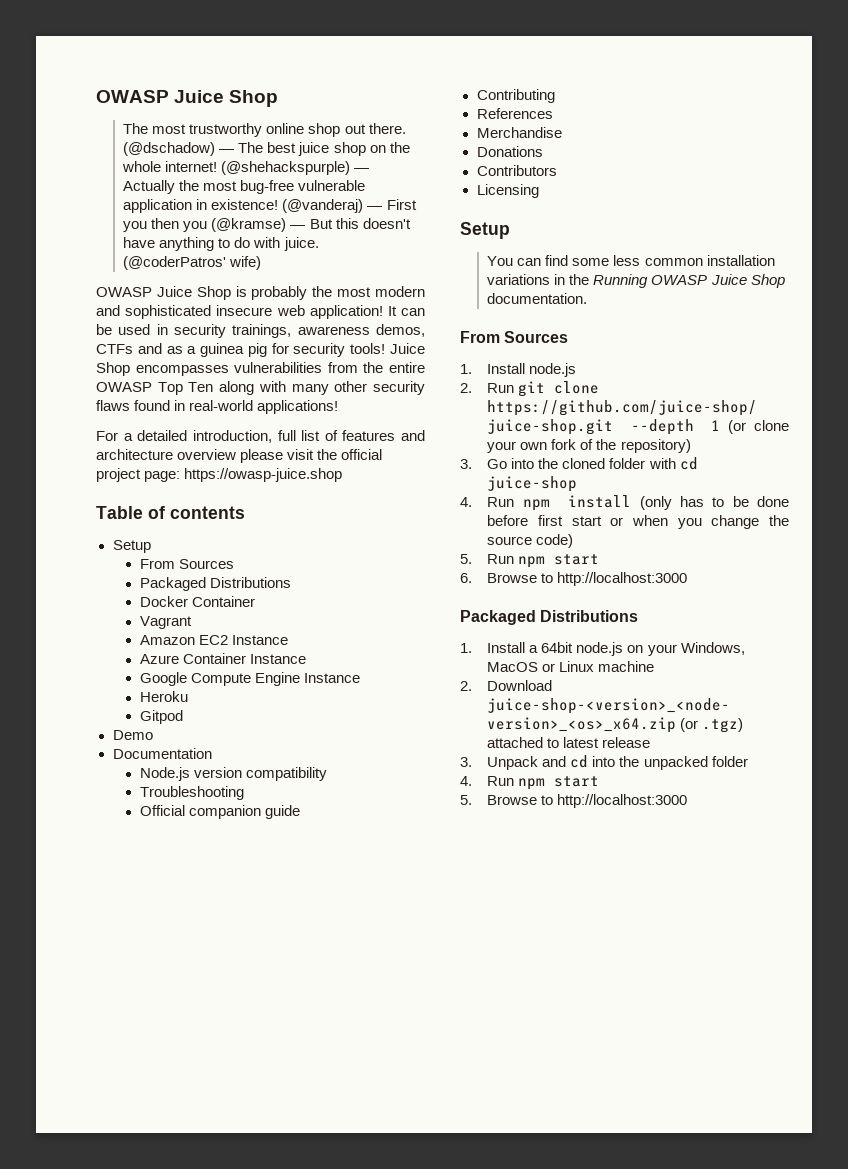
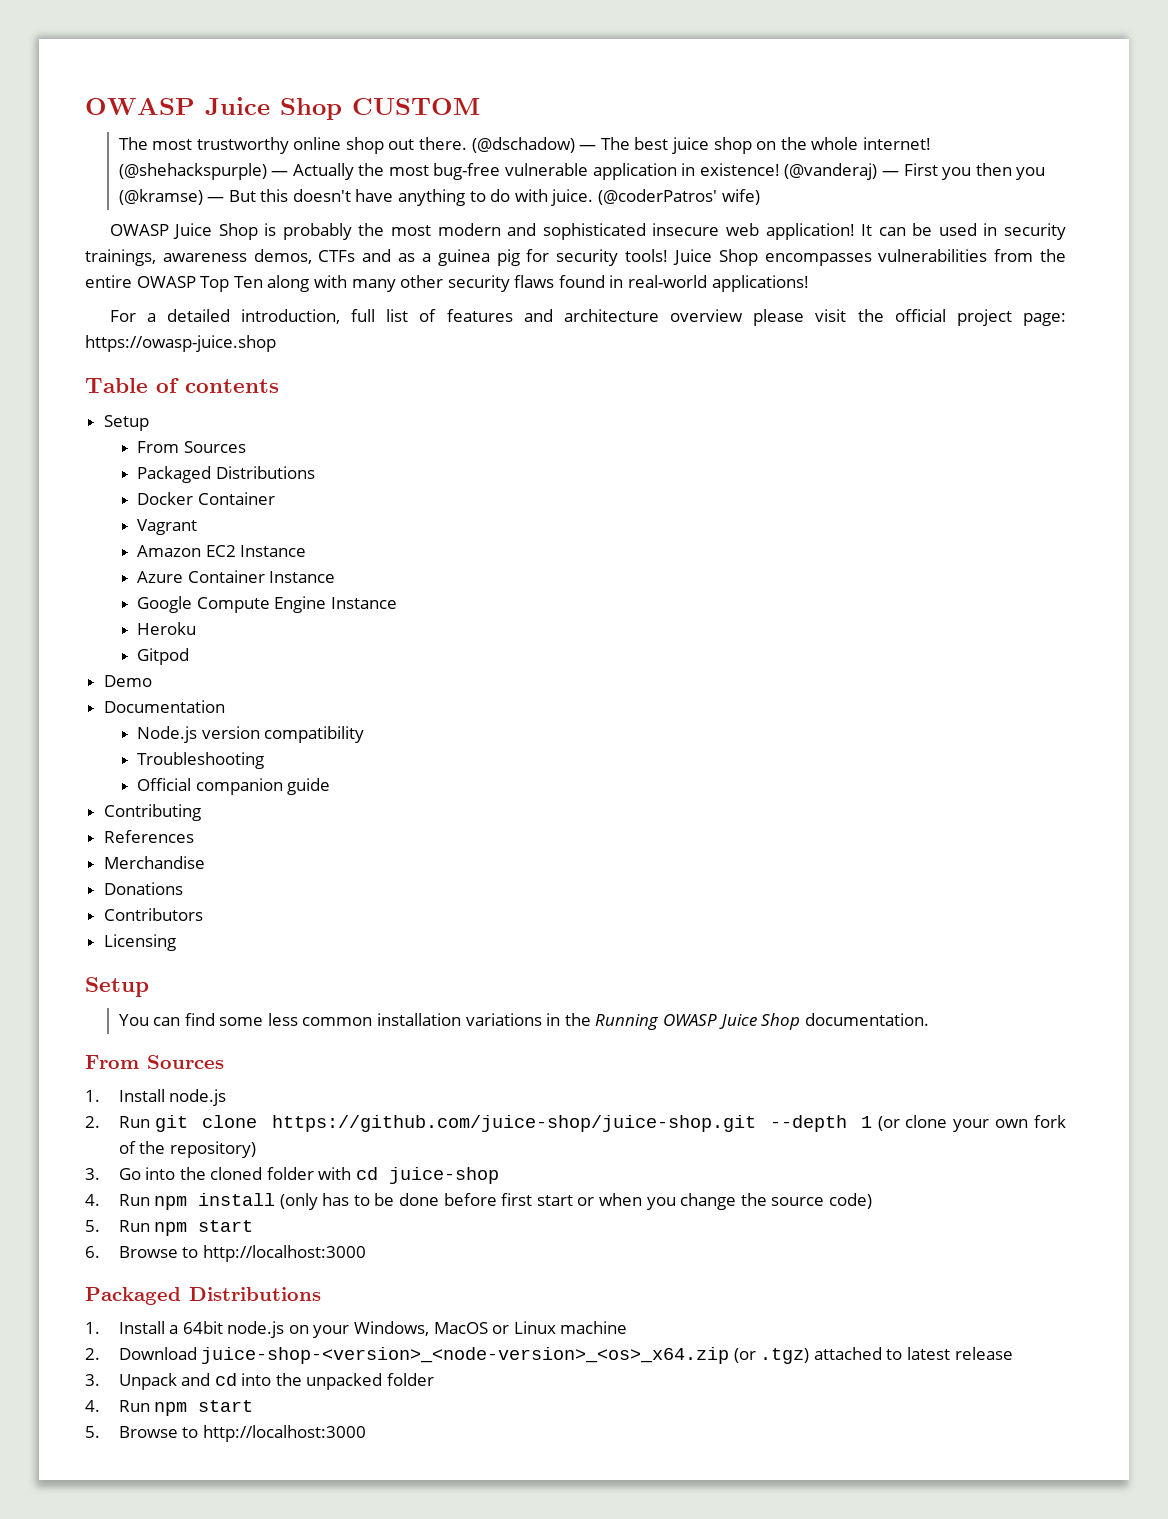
[96,90,279,107] OWASP Juice Shop -> [85,97,480,120] OWASP Juice Shop CUSTOM

